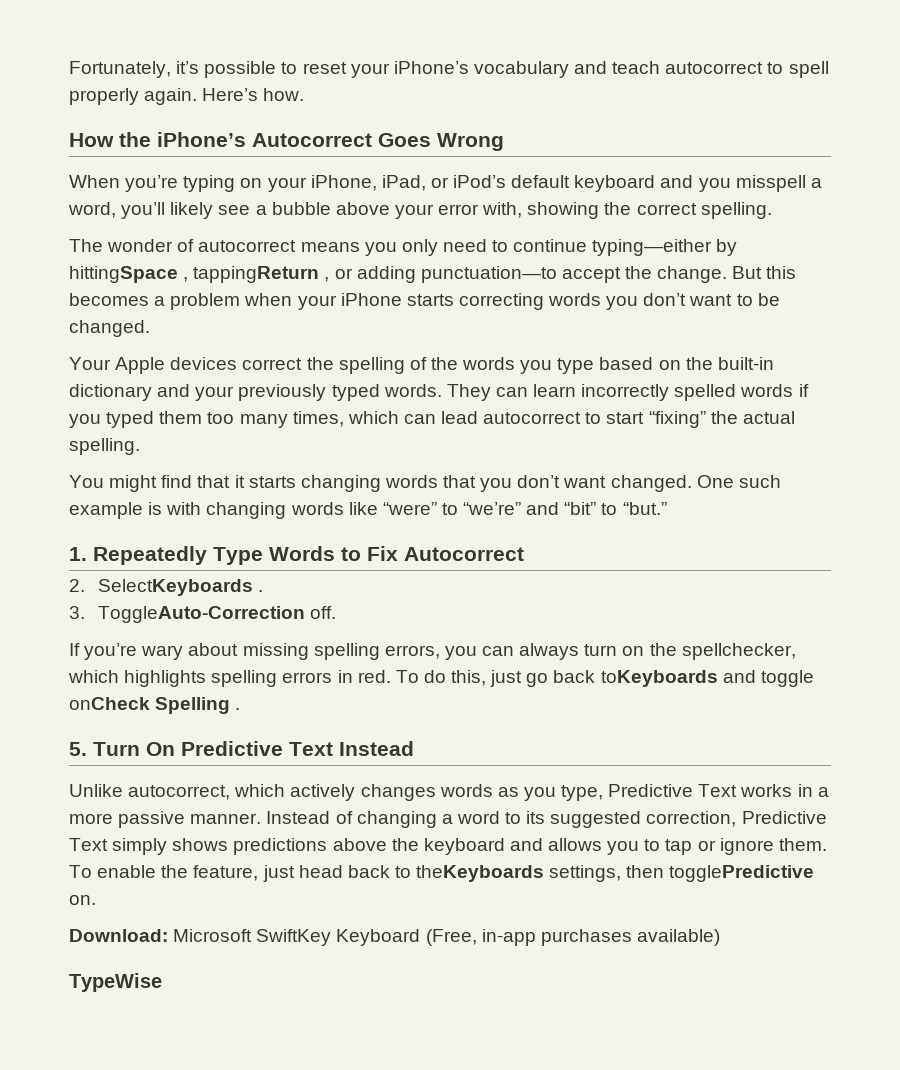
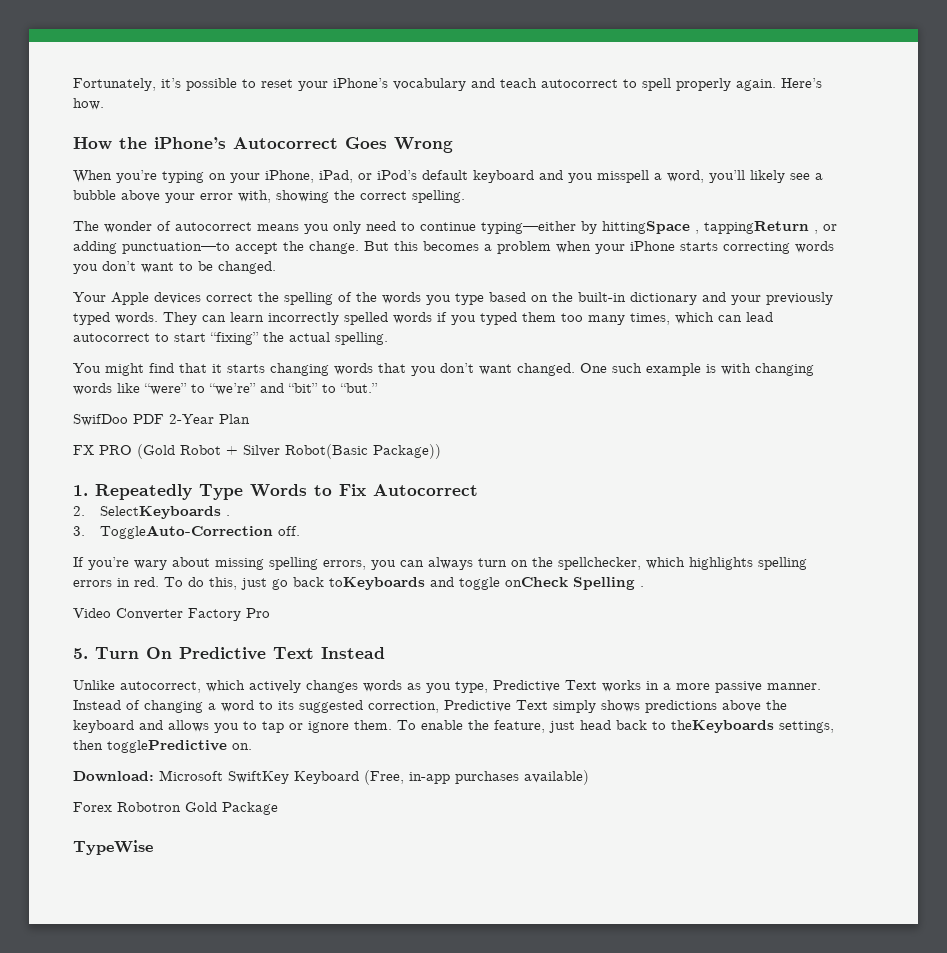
(667, 508) none -> [73,414,250,426] [73,444,441,459] // SwifDoo PDF 2-Year Plan // FX PRO (Gold Robot + Silver Robot(Basic Package))
(241, 709) none -> [73,608,270,621] // Video Converter Factory Pro
(720, 937) none -> [73,802,278,815] // Forex Robotron Gold Package

